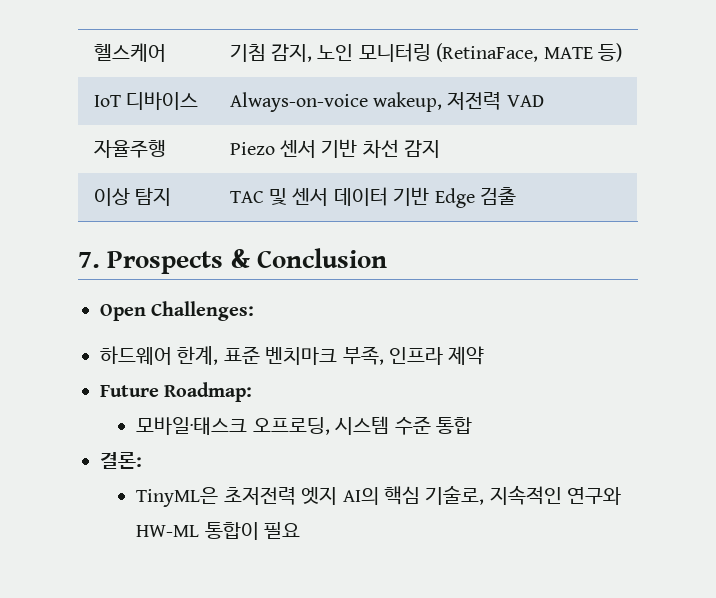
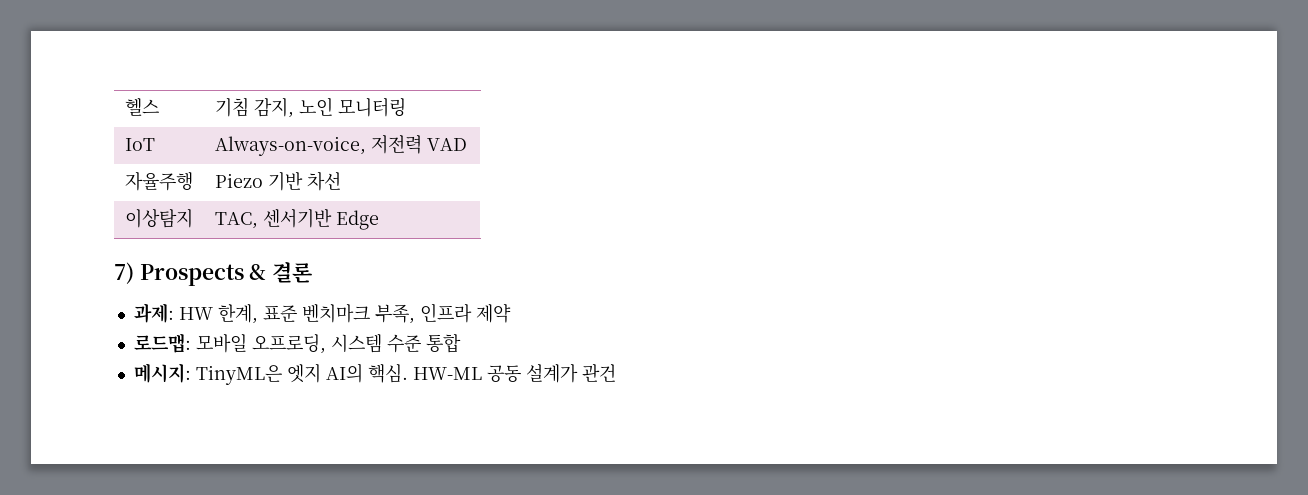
[93,43,166,62] 헬스케어 -> [124,98,159,116] 헬스
[436,43,622,62] [93,92,198,110] [229,92,442,112] (RetinaFace, MATE 등) // IoT 디바이스 | Always-on-voice wakeup, -> [124,138,155,151] [214,136,366,156] // IoT | Always‑on‑voice,
[279,140,316,158] 센서 -> (263, 180) none
[404,140,441,158] [93,187,171,206] [229,187,516,208] [78,248,387,274] [100,301,255,321] [100,346,172,365] 감지 // 이상 탐지 | TAC 및 센서 데이터 기반 Edge 검출 // 7. Prospects & Conclusion // Open Challenges: // 하드웨어 -> [124,208,193,228] [214,209,379,230] [114,262,313,286] [133,303,213,323] // 이상탐지 | TAC, 센서기반 Edge // 7) Prospects & 결론 // 과제: HW
[100,382,253,402] [136,417,248,435] Future Roadmap: // 모바일·태스크 -> [133,333,247,353] 로드맵: 모바일
[100,452,142,469] [136,485,622,507] [136,522,301,540] 결론: // TinyML은 초저전력 엣지 AI의 핵심 기술로, 지속적인 연구와 HW-ML 통합이 필요 -> [133,363,616,385] 메시지: TinyML은 엣지 AI의 핵심. HW‑ML 공동 설계가 관건

